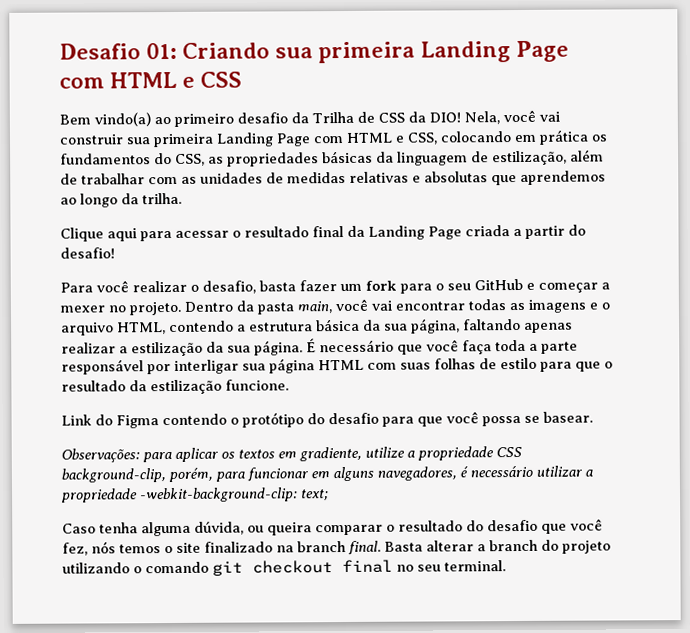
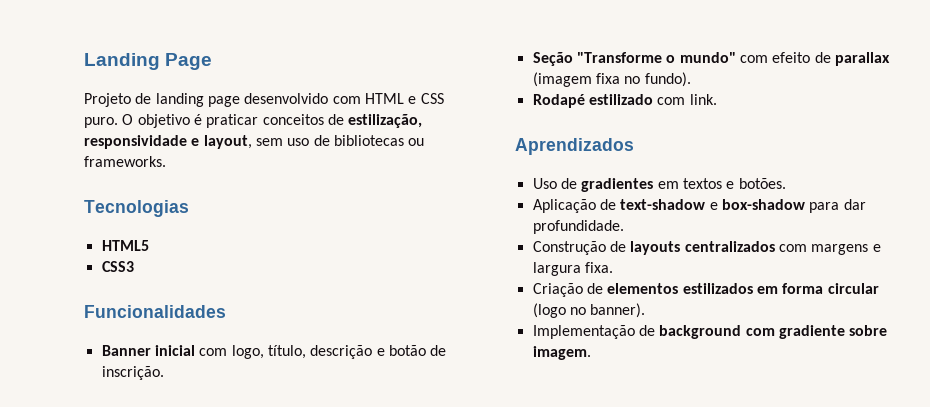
[59,40,570,64] [59,71,243,89] [59,109,560,127] [59,129,607,148] [60,149,604,167] [60,170,606,186] [60,192,182,208] [60,224,586,242] [60,247,115,259] [60,278,610,294] [60,298,610,316] [61,318,573,336] [61,338,578,357] [61,357,613,375] [61,379,289,395] [61,411,593,429] [61,446,522,463] [61,465,593,483] [60,487,329,503] [62,518,603,537] [62,539,611,556] [62,559,506,576] Desafio 01: Criando sua primeira Landing Page com HTML e CSS // Bem vindo(a) ao primeiro desafio da Trilha de CSS da DIO! Nela, você vai construir sua primeira Landing Page com HTML e CSS, colocando em prática os fundamentos do CSS, as propriedades básicas da linguagem de estilização, além de trabalhar com as unidades de medidas relativas e absolutas que aprendemos ao longo da trilha. // Clique aqui para acessar o resultado final da Landing Page criada a partir do desafio! // Para você realizar o desafio, basta fazer um fork para o seu GitHub e começar a mexer no projeto. Dentro da pasta main, você vai encontrar todas as imagens e o arquivo HTML, contendo a estrutura básica da sua página, faltando apenas realizar a estilização da sua página. É necessário que você faça toda a parte responsável por interligar sua página HTML com suas folhas de estilo para que o resultado da estilização funcione. // Link do Figma contendo o protótipo do desafio para que você possa se basear. // Observações: para aplicar os textos em gradiente, utilize a propriedade CSS background-clip, porém, para funcionar em alguns navegadores, é necessário utilizar a propriedade -webkit-background-clip: text; // Caso tenha alguma dúvida, ou queira comparar o resultado do desafio que você fez, nós temos o site finalizado na branch final. Basta alterar a branch do projeto utilizando o comando git checkout final no seu terminal. -> [84,53,213,70] [84,93,444,107] [84,114,423,128] [84,135,425,149] [84,156,166,167] [84,200,189,217] [101,240,149,251] [101,261,134,272] [84,305,226,318] [101,345,447,359] [101,366,164,380] [532,52,890,66] [532,72,691,87] [532,94,717,108] [515,138,634,155] [532,178,786,192] [532,199,866,213] [532,220,624,234] [532,241,881,255] [532,262,613,276] [532,283,879,297] [532,303,646,318] [532,325,888,339] [532,346,591,360] Landing Page // Projeto de landing page desenvolvido com HTML e CSS puro. O objetivo é praticar conceitos de estilização, responsividade e layout, sem uso de bibliotecas ou frameworks. // Tecnologias // HTML5 // CSS3 // Funcionalidades // Banner inicial com logo, título, descrição e botão de inscrição. // Seção "Transforme o mundo" com efeito de parallax (imagem fixa no fundo). // Rodapé estilizado com link. // Aprendizados // Uso de gradientes em textos e botões. // Aplicação de text-shadow e box-shadow para dar profundidade. // Construção de layouts centralizados com margens e largura fixa. // Criação de elementos estilizados em forma circular (logo no banner). // Implementação de background com gradiente sobre imagem.

